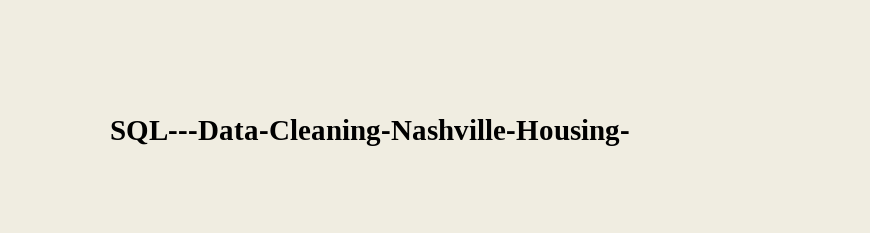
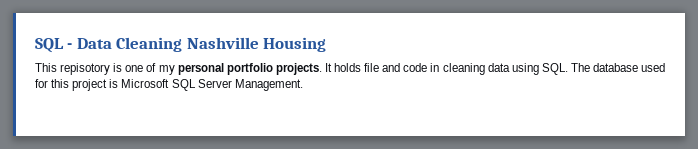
[110,119,630,146] SQL---Data-Cleaning-Nashville-Housing- -> [35,37,327,53] [35,63,666,75] [35,79,303,91] SQL - Data Cleaning Nashville Housing // This repisotory is one of my personal portfolio projects. It holds file and code in cleaning data using SQL. The database used for this project is Microsoft SQL Server Management.

